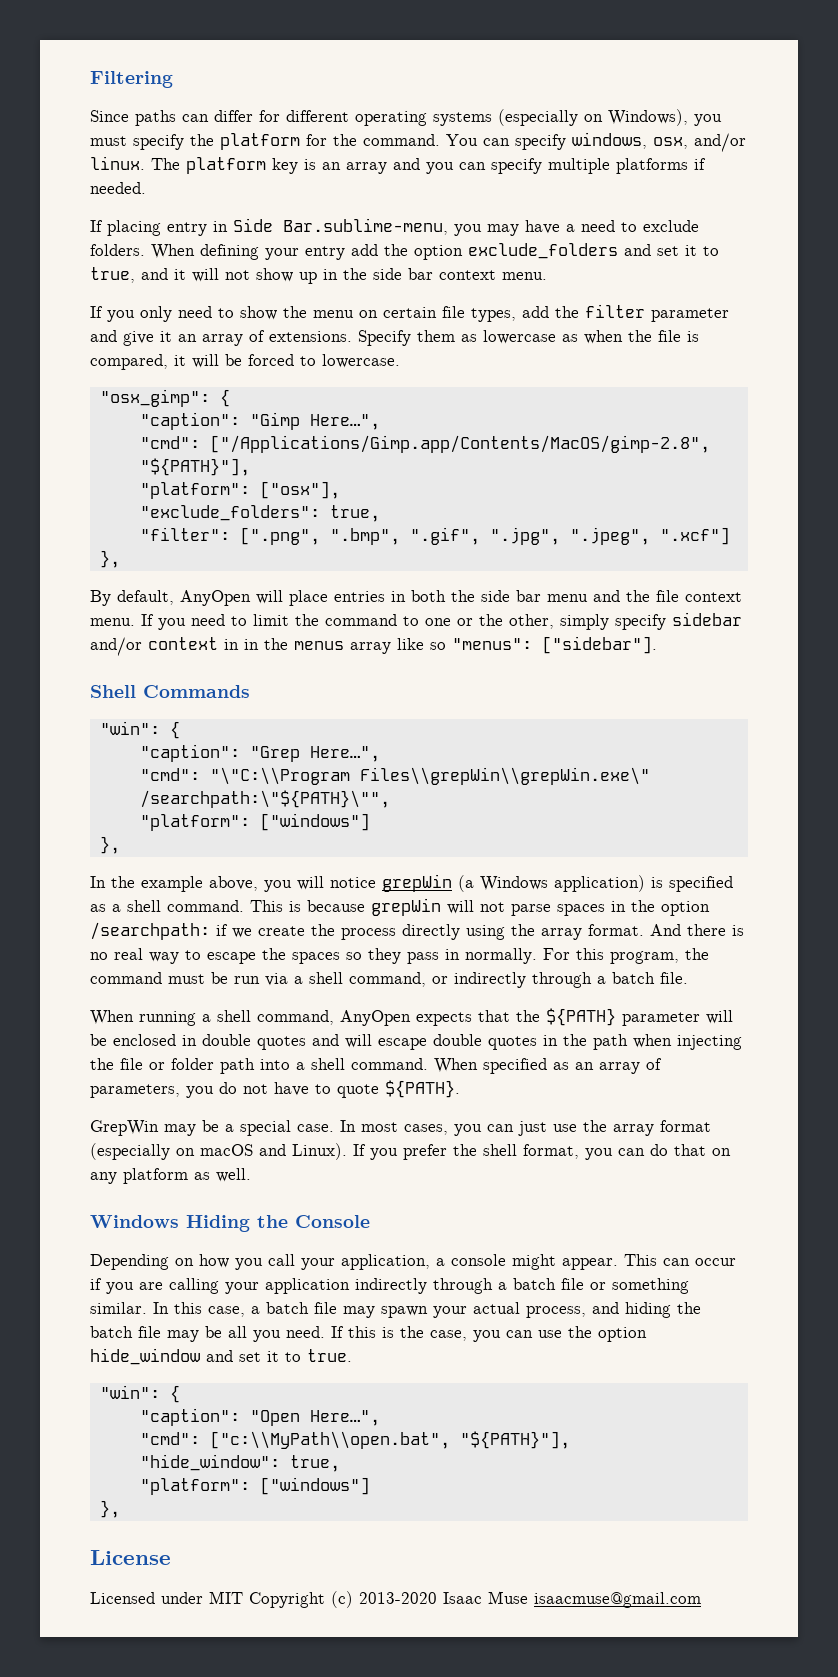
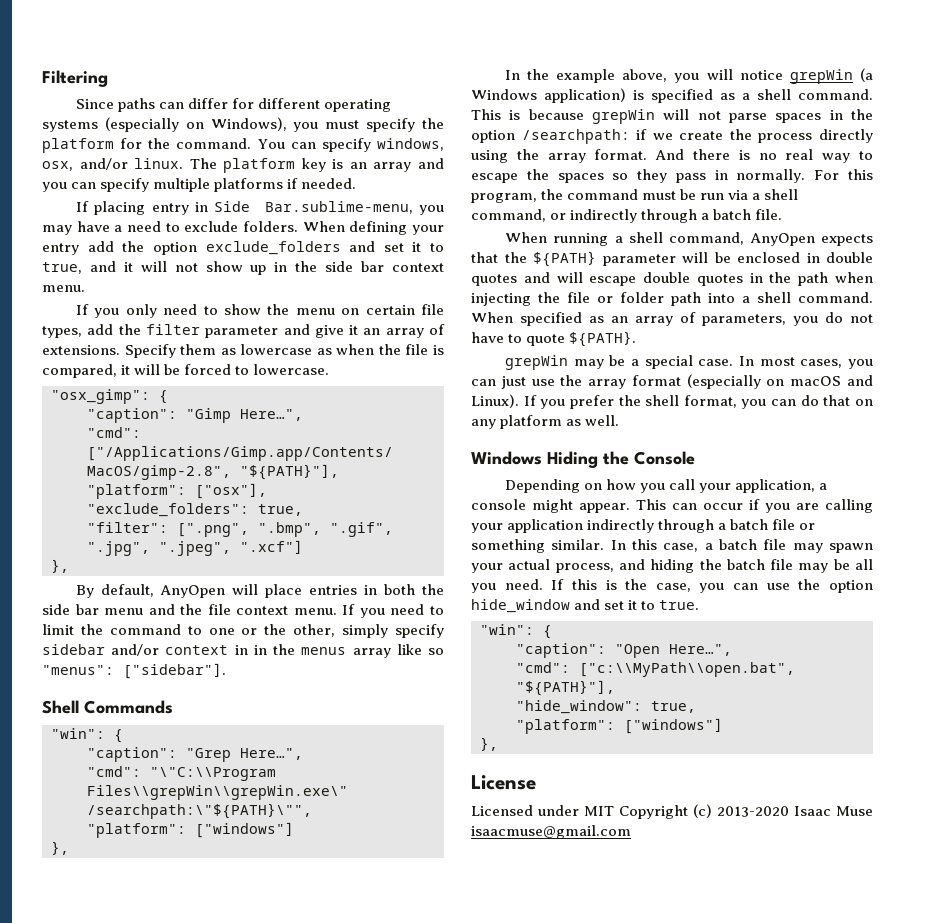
[90,1120,159,1136] GrepWin -> [504,355,568,370] grepWin

